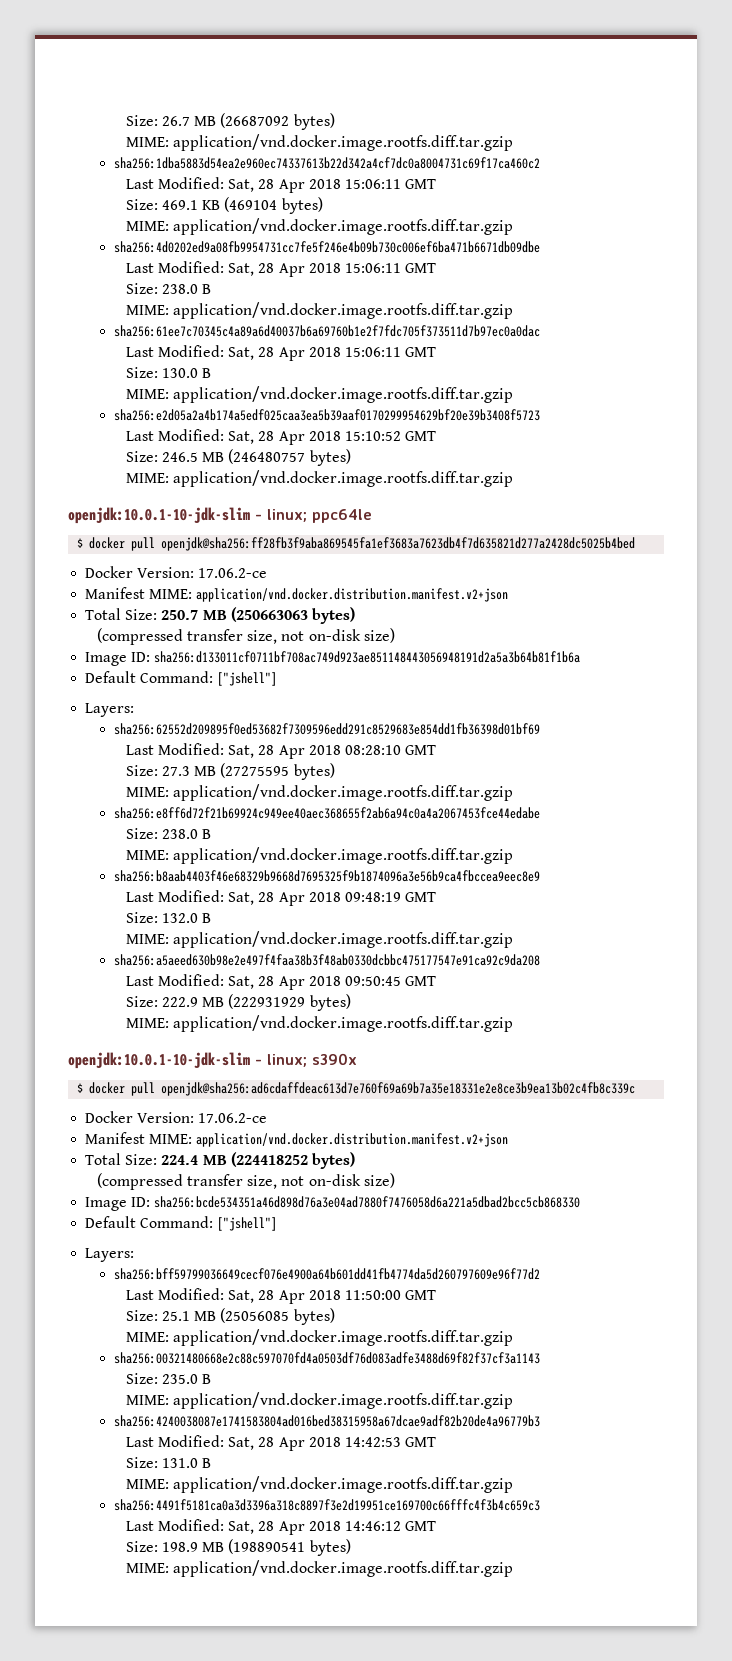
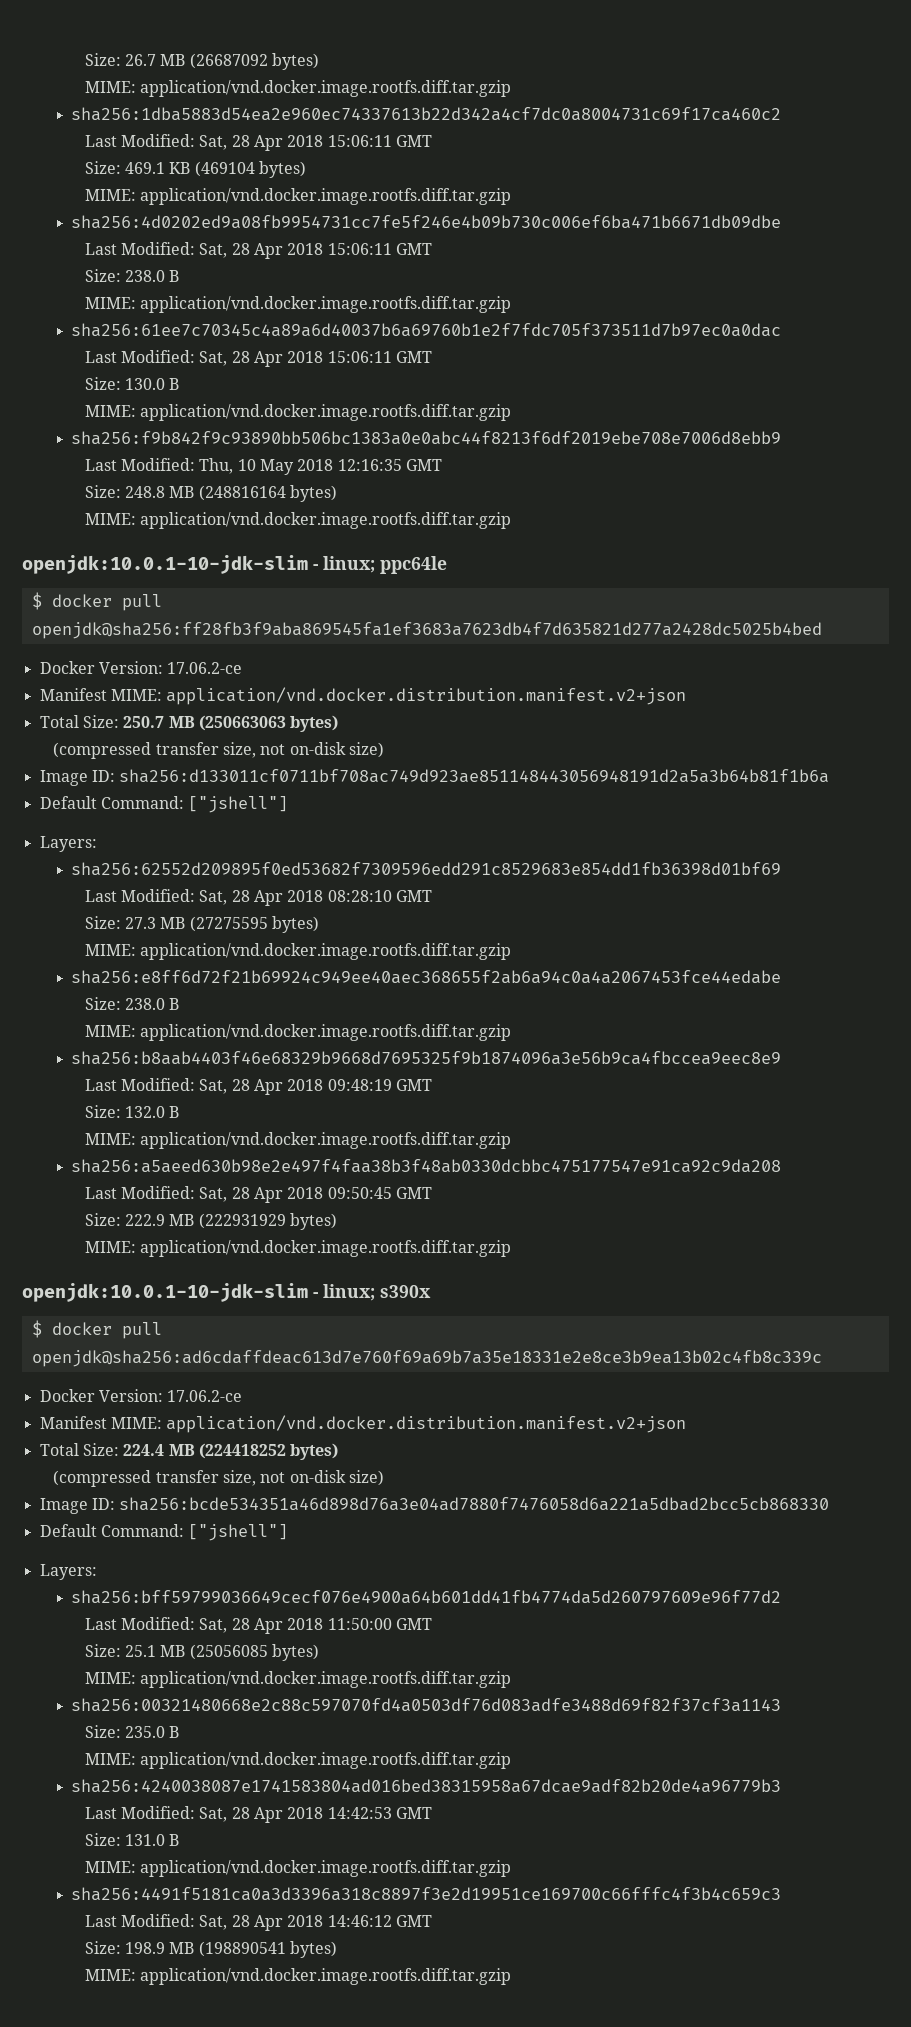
[113,409,540,421] [125,429,437,445] [125,449,306,464] sha256:e2d05a2a4b174a5edf025caa3ea5b39aaf0170299954629bf20e39b3408f5723 // Last Modified: Sat, 28 Apr 2018 15:10:52 GMT // Size: 246.5 MB (246480757 -> [70,431,781,445] [84,458,442,475] [84,485,286,501] sha256:f9b842f9c93890bb506bc1383a0e0abc44f8213f6df2019ebe708e7006d8ebb9 // Last Modified: Thu, 10 May 2018 12:16:35 GMT // Size: 248.8 MB (248816164

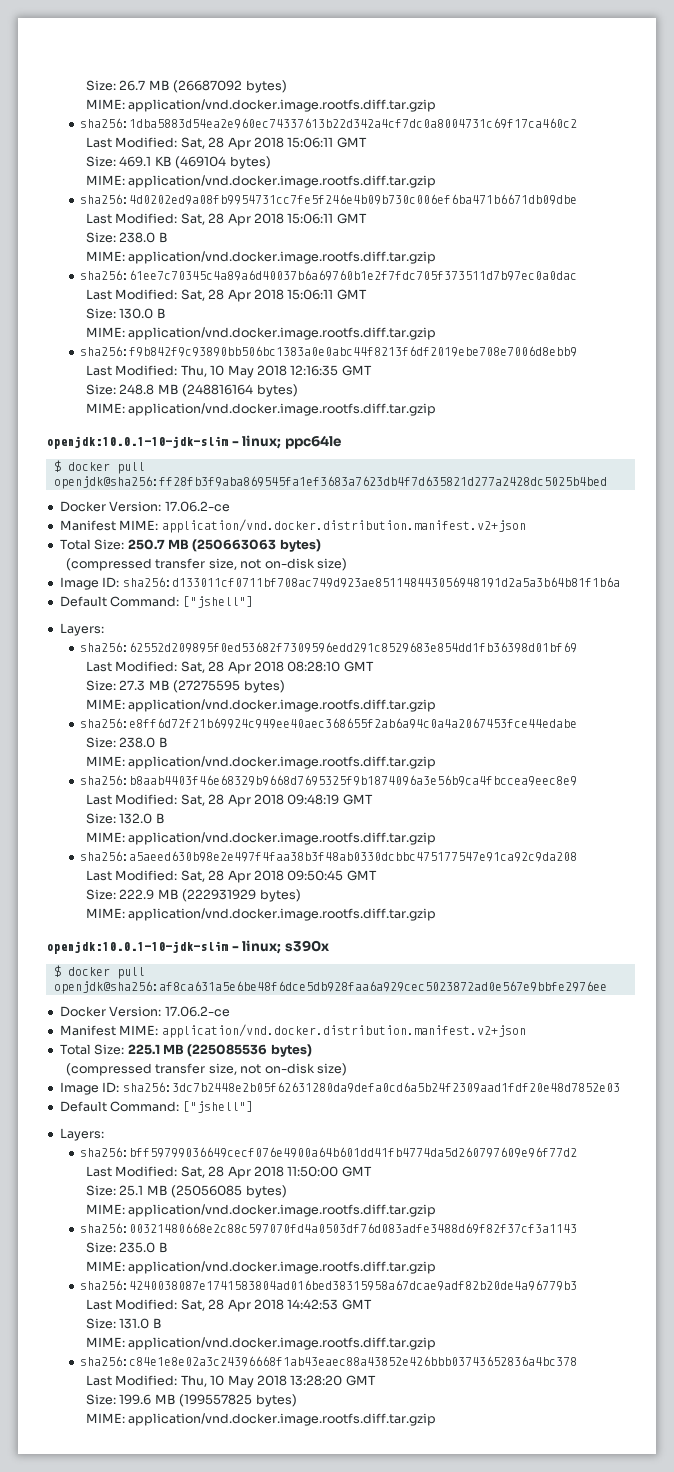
[31,1350,822,1367] [39,1389,243,1402] [39,1415,687,1433] [39,1443,339,1460] [53,1470,384,1487] [39,1497,830,1514] openjdk@sha256:ad6cdaffdeac613d7e760f69a69b7a35e18331e2e8ce3b9ea13b02c4fb8c339c // Docker Version: 17.06.2-ce // Manifest MIME: application/vnd.docker.distribution.manifest.v2+json // Total Size: 224.4 MB (224418252 bytes) // (compressed transfer size, not on-disk size) // Image ID: sha256:bcde534351a46d898d76a3e04ad7880f7476058d6a221a5dbad2bcc5cb868330 -> [53,981,607,994] [59,1006,230,1017] [59,1024,526,1038] [59,1044,312,1057] [66,1063,347,1076] [59,1082,620,1095] openjdk@sha256:af8ca631a5e6be48f6dce5db928faa6a929cec5023872ad0e567e9bbfe2976ee // Docker Version: 17.06.2-ce // Manifest MIME: application/vnd.docker.distribution.manifest.v2+json // Total Size: 225.1 MB (225085536 bytes) // (compressed transfer size, not on-disk size) // Image ID: sha256:3dc7b2448e2b05f62631280da9defa0cd6a5b24f2309aad1fdf20e48d7852e03
[70,1887,781,1901] [84,1914,432,1931] [84,1941,286,1957] sha256:4491f5181ca0a3d3396a318c8897f3e2d19951ce169700c66fffc4f3b4c659c3 // Last Modified: Sat, 28 Apr 2018 14:46:12 GMT // Size: 198.9 MB (198890541 -> [79,1356,577,1367] [86,1375,376,1388] [86,1394,253,1407] sha256:c84e1e8e02a3c24396668f1ab43eaec88a43852e426bbb03743652836a4bc378 // Last Modified: Thu, 10 May 2018 13:28:20 GMT // Size: 199.6 MB (199557825

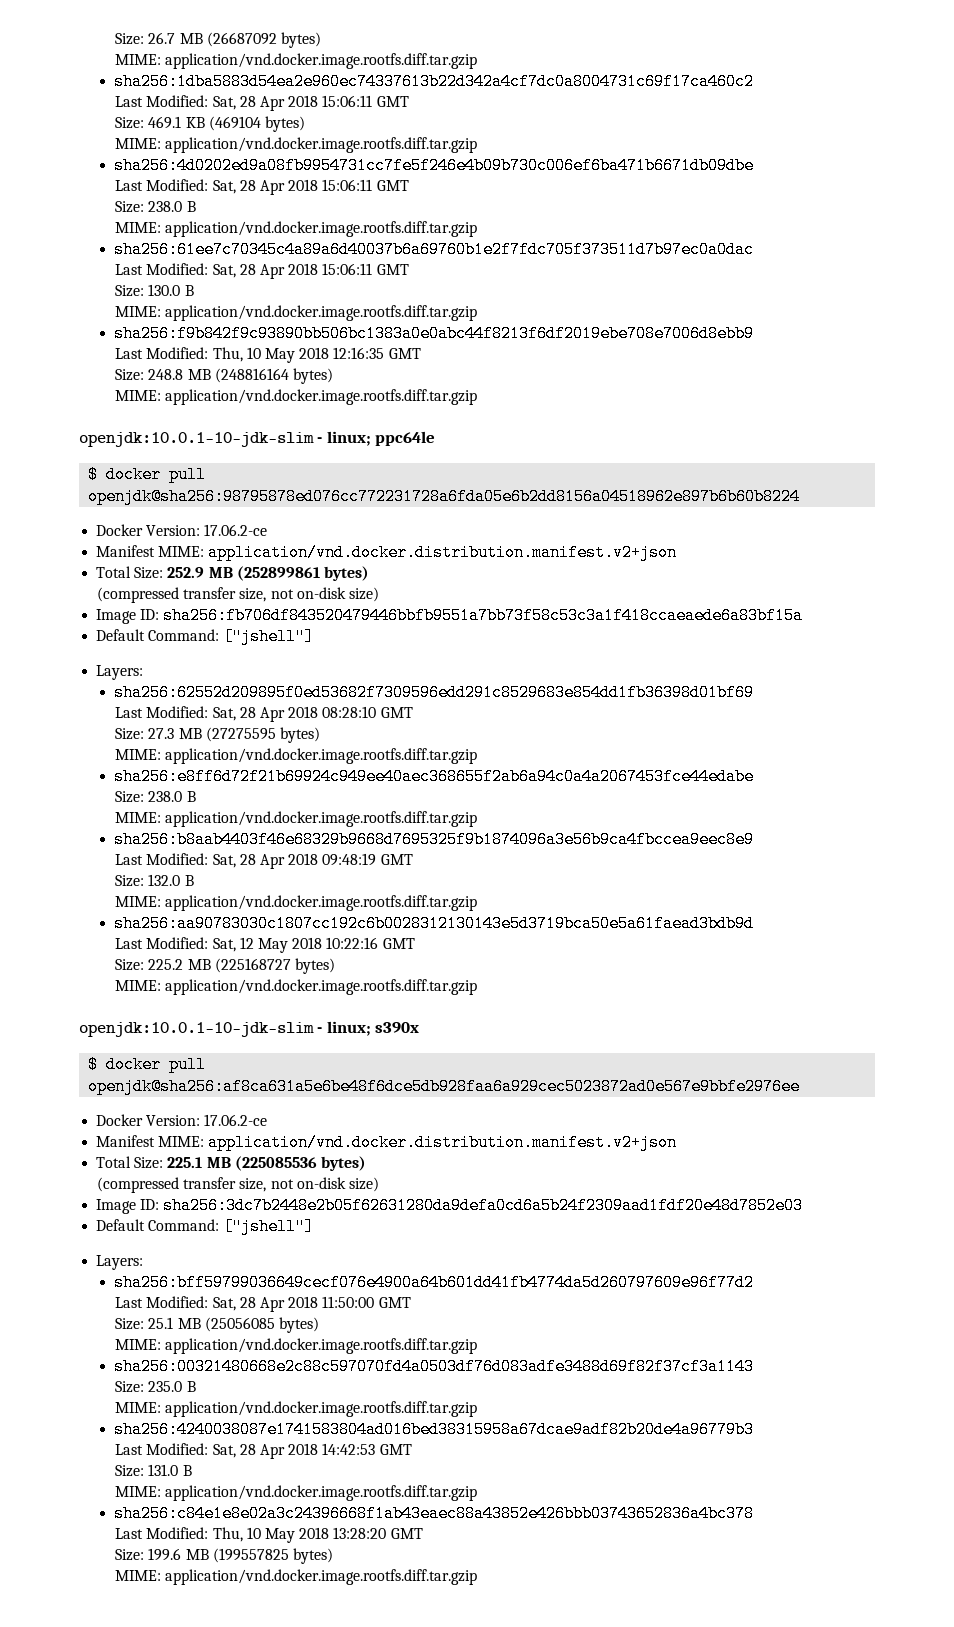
[53,476,607,489] [59,501,230,512] [59,519,526,533] [59,539,321,552] [66,558,347,571] [59,577,620,590] openjdk@sha256:ff28fb3f9aba869545fa1ef3683a7623db4f7d635821d277a2428dc5025b4bed // Docker Version: 17.06.2-ce // Manifest MIME: application/vnd.docker.distribution.manifest.v2+json // Total Size: 250.7 MB (250663063 bytes) // (compressed transfer size, not on-disk size) // Image ID: sha256:d133011cf0711bf708ac749d923ae851148443056948191d2a5a3b64b81f1b6a -> [88,488,801,505] [96,524,268,536] [96,544,678,561] [96,566,369,581] [97,587,380,603] [96,607,804,624] openjdk@sha256:98795878ed076cc772231728a6fda05e6b2dd8156a04518962e897b6b60b8224 // Docker Version: 17.06.2-ce // Manifest MIME: application/vnd.docker.distribution.manifest.v2+json // Total Size: 252.9 MB (252899861 bytes) // (compressed transfer size, not on-disk size) // Image ID: sha256:fb706df843520479446bbfb9551a7bb73f58c53c3a1f418ccaeaede6a83bf15a
[79,851,577,862] [86,870,377,883] [86,889,257,902] sha256:a5aeed630b98e2e497f4faa38b3f48ab0330dcbbc475177547e91ca92c9da208 // Last Modified: Sat, 28 Apr 2018 09:50:45 GMT // Size: 222.9 MB (222931929 -> [114,915,755,932] [115,937,415,953] [115,958,291,973] sha256:aa90783030c1807cc192c6b0028312130143e5d3719bca50e5a61faead3bdb9d // Last Modified: Sat, 12 May 2018 10:22:16 GMT // Size: 225.2 MB (225168727

